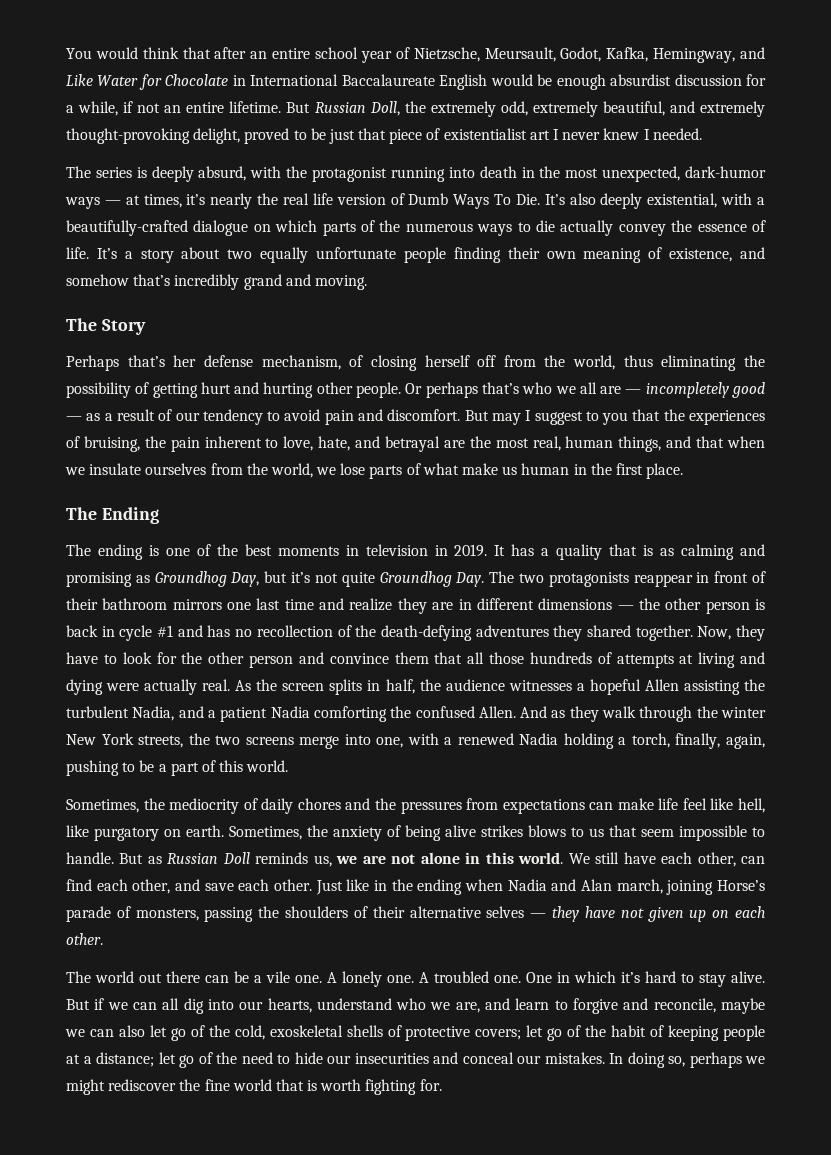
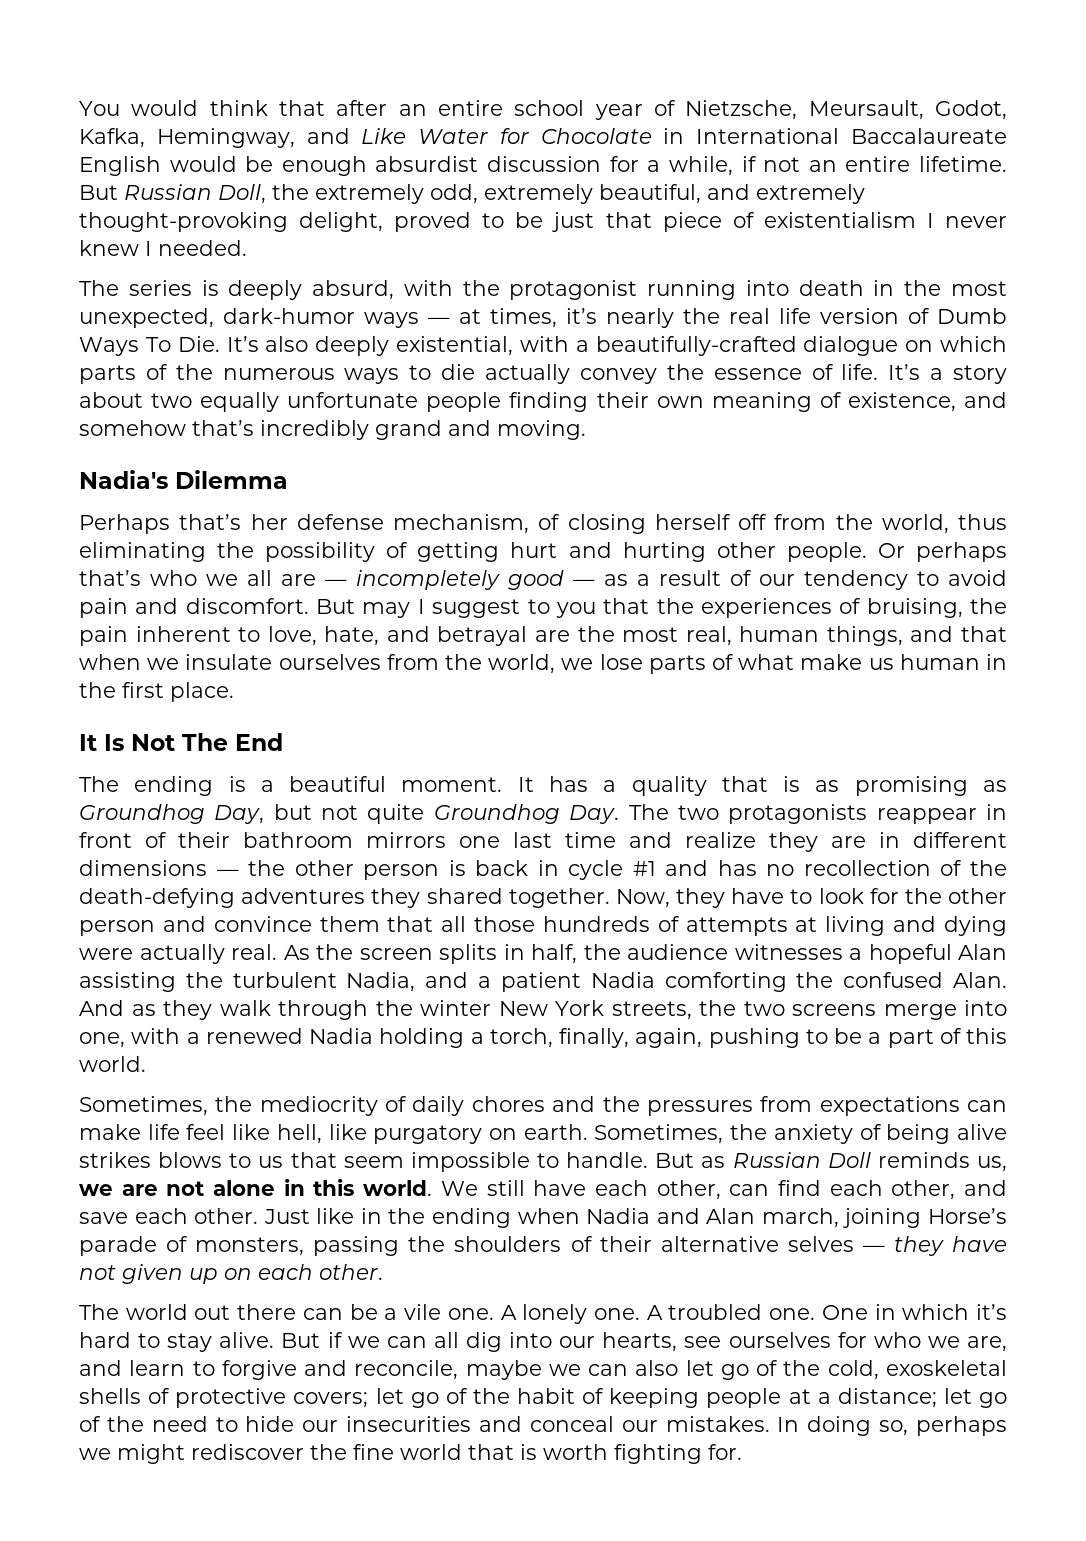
[443,128,550,140] existentialist art -> [763,212,916,228] existentialism
[66,318,146,335] The Story -> [79,470,288,489] Nadia's Dilemma
[66,507,159,524] [66,544,488,560] The Ending // The ending is one of the best moments in television in 2019. -> [79,733,283,751] [79,776,503,796] It Is Not The End // The ending is a beautiful moment.
[681,544,766,560] calming and -> (840, 786) none
[291,572,311,583] it’s -> (312, 812) none
[644,679,679,691] Allen -> [958,944,1007,960] Alan
[478,706,516,718] Allen. -> [953,972,1008,988] Alan.
[316,998,392,1010] understand -> [684,1332,867,1348] see ourselves for

